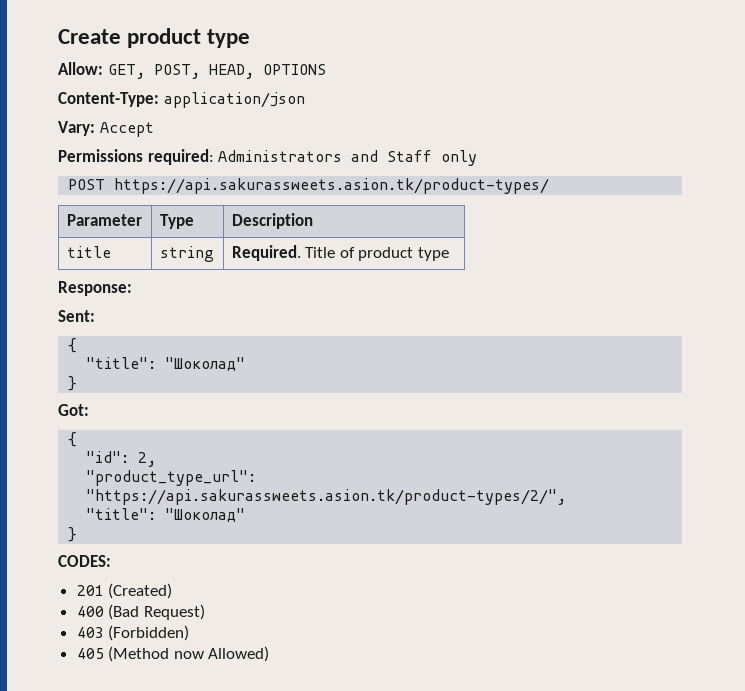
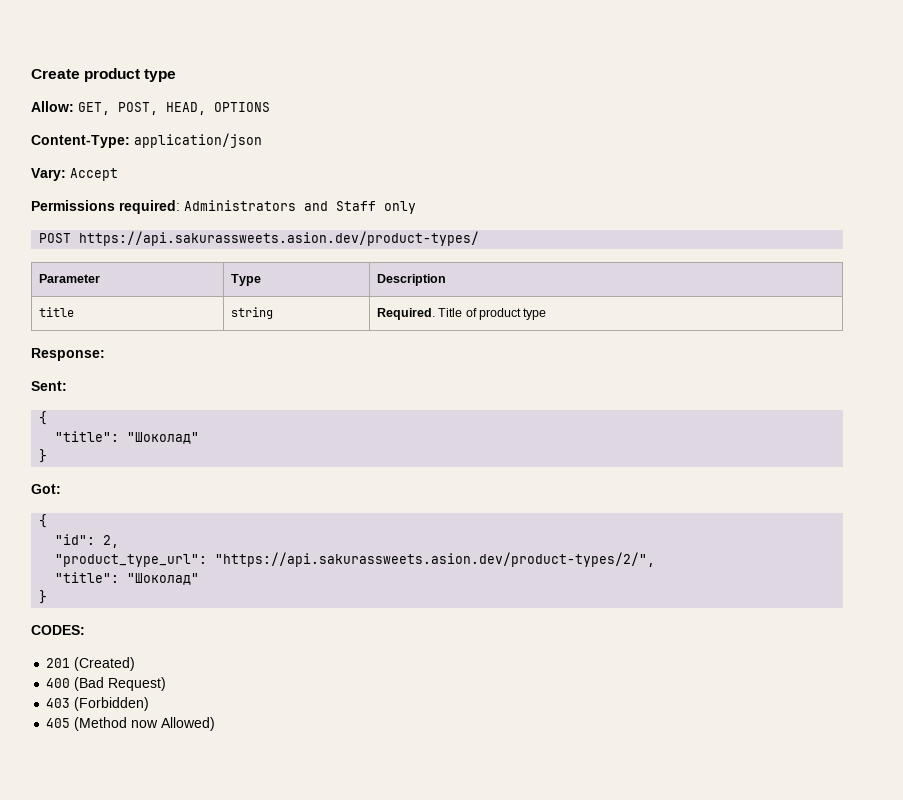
[114,178,550,194] https://api.sakurassweets.asion.tk/product-types/ -> [79,231,480,246] https://api.sakurassweets.asion.dev/product-types/
[86,489,567,505] "https://api.sakurassweets.asion.tk/product-types/2/", -> [215,552,656,567] "https://api.sakurassweets.asion.dev/product-types/2/",

